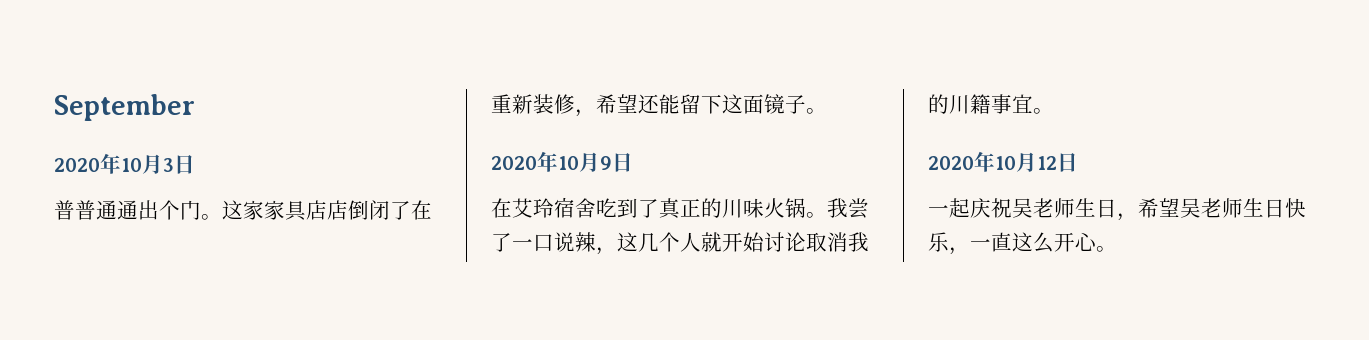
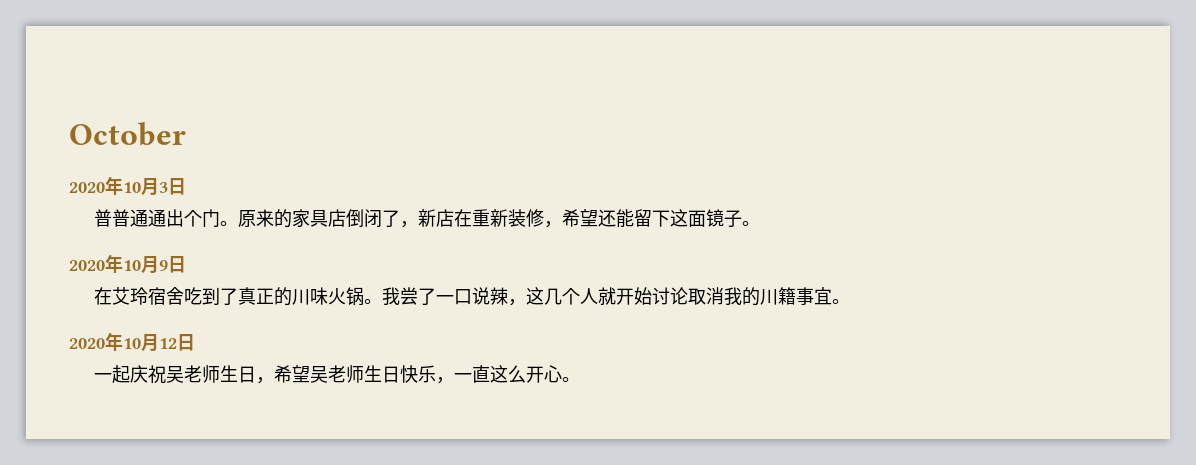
[54,94,195,121] September -> [69,122,186,146] October
[222,200,411,221] 这家家具店店倒闭了 -> [238,209,455,228] 原来的家具店倒闭了，新店

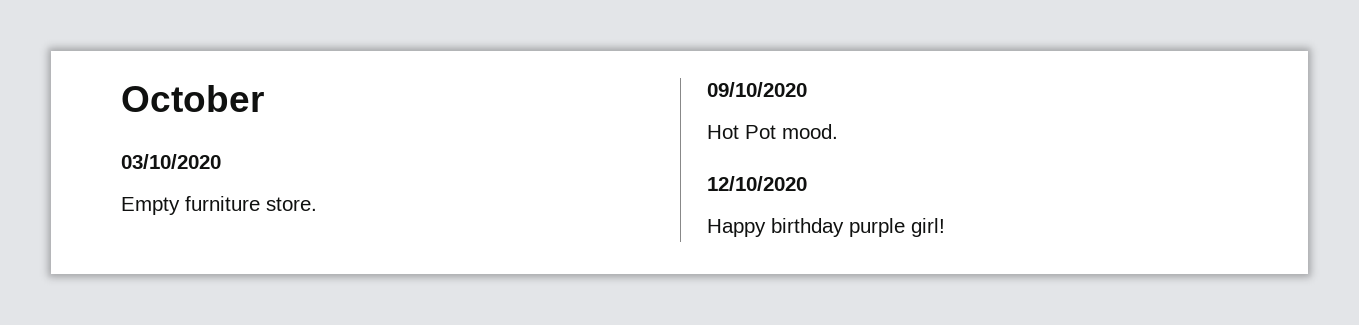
[69,176,186,196] [94,209,761,228] [69,254,186,274] [94,287,851,306] [69,332,195,352] [94,365,581,384] 2020年10月3日 // 普普通通出个门。原来的家具店倒闭了，新店在重新装修，希望还能留下这面镜子。 // 2020年10月9日 // 在艾玲宿舍吃到了真正的川味火锅。我尝了一口说辣，这几个人就开始讨论取消我的川籍事宜。 // 2020年10月12日 // 一起庆祝吴老师生日，希望吴老师生日快乐，一直这么开心。 -> [121,154,221,169] [121,196,317,215] [707,82,807,97] [707,124,838,139] [707,176,807,191] [707,218,945,237] 03/10/2020 // Empty furniture store. // 09/10/2020 // Hot Pot mood. // 12/10/2020 // Happy birthday purple girl!

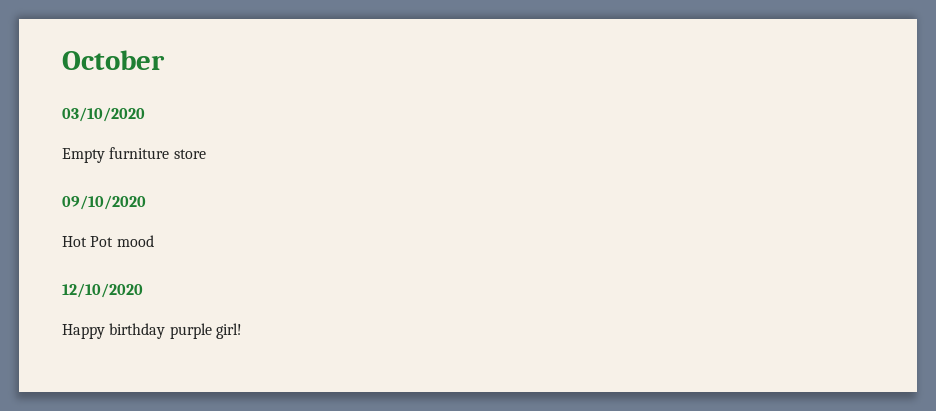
[266,197,317,211] store. -> [173,149,206,159] store
[782,124,838,139] mood. -> [116,235,154,247] mood

